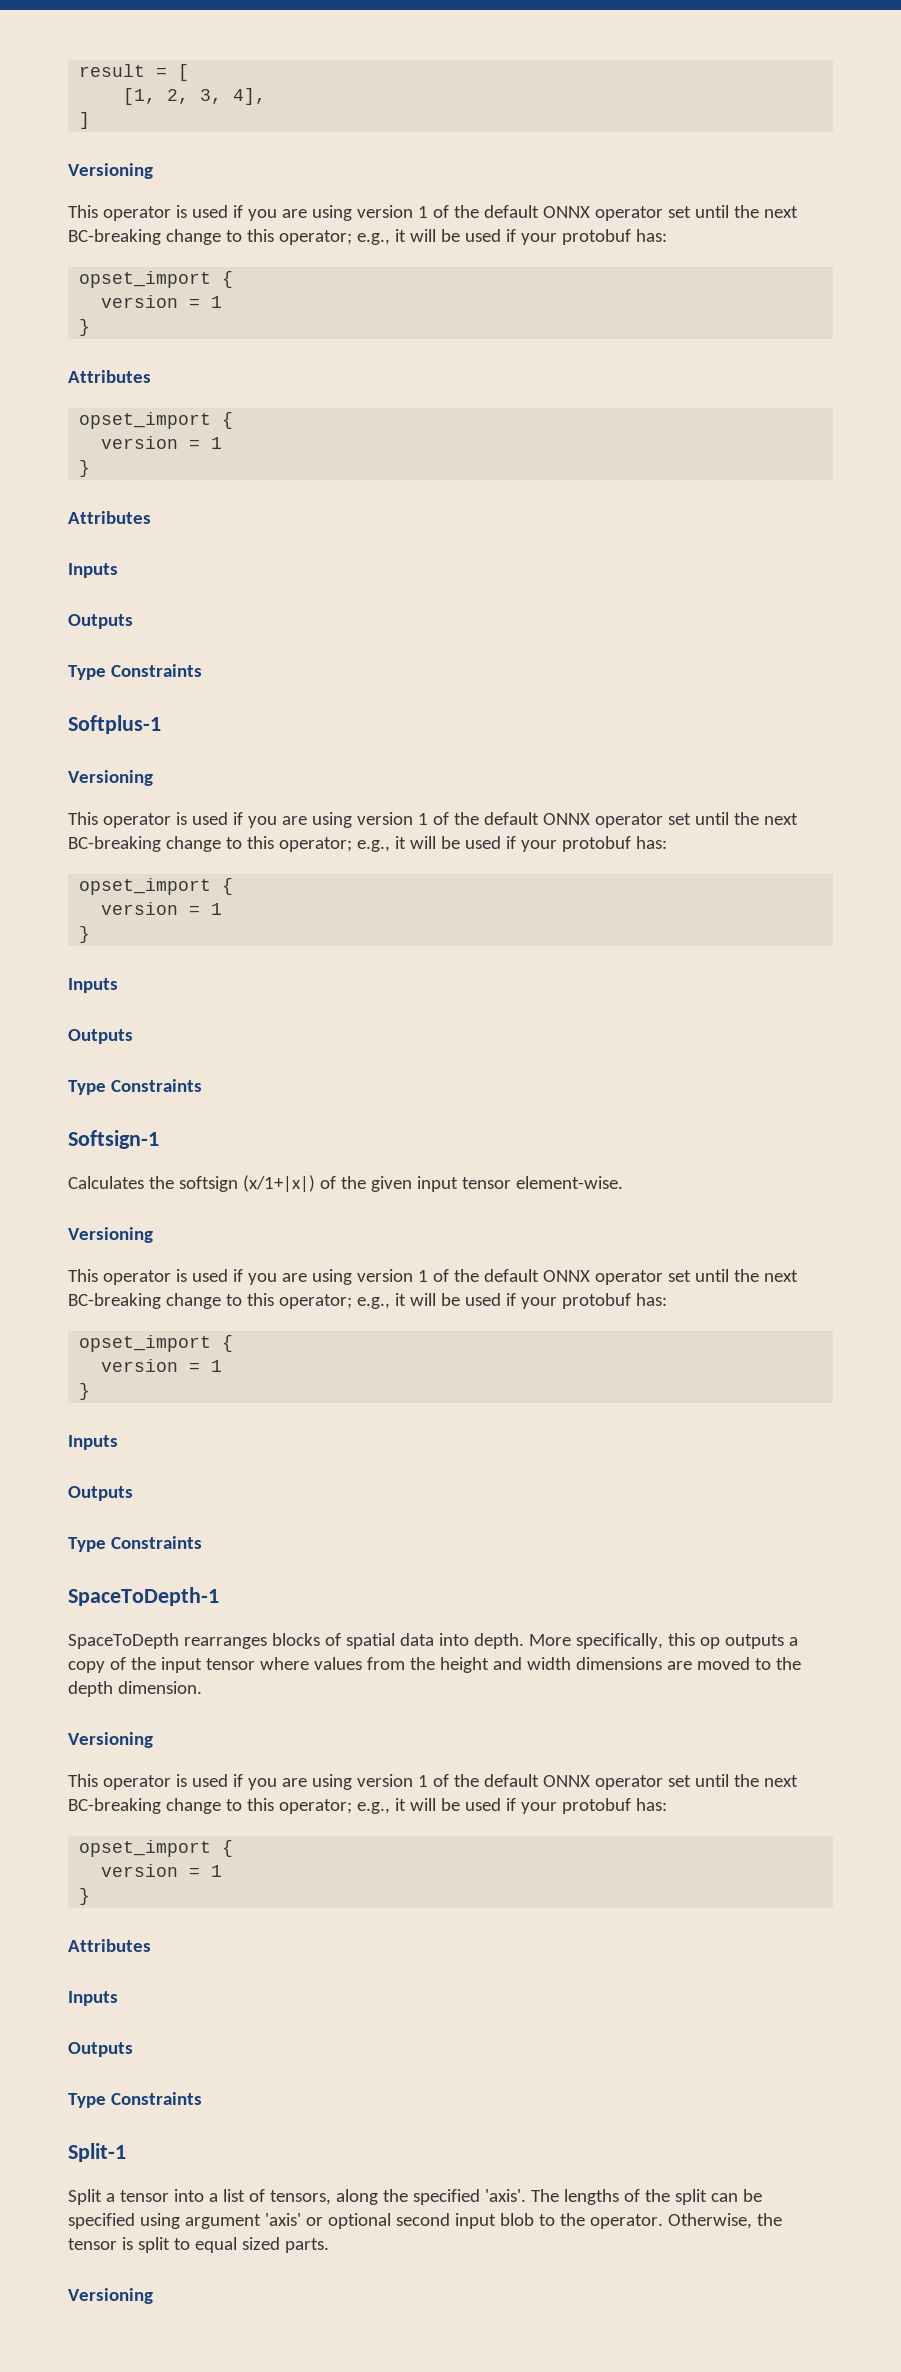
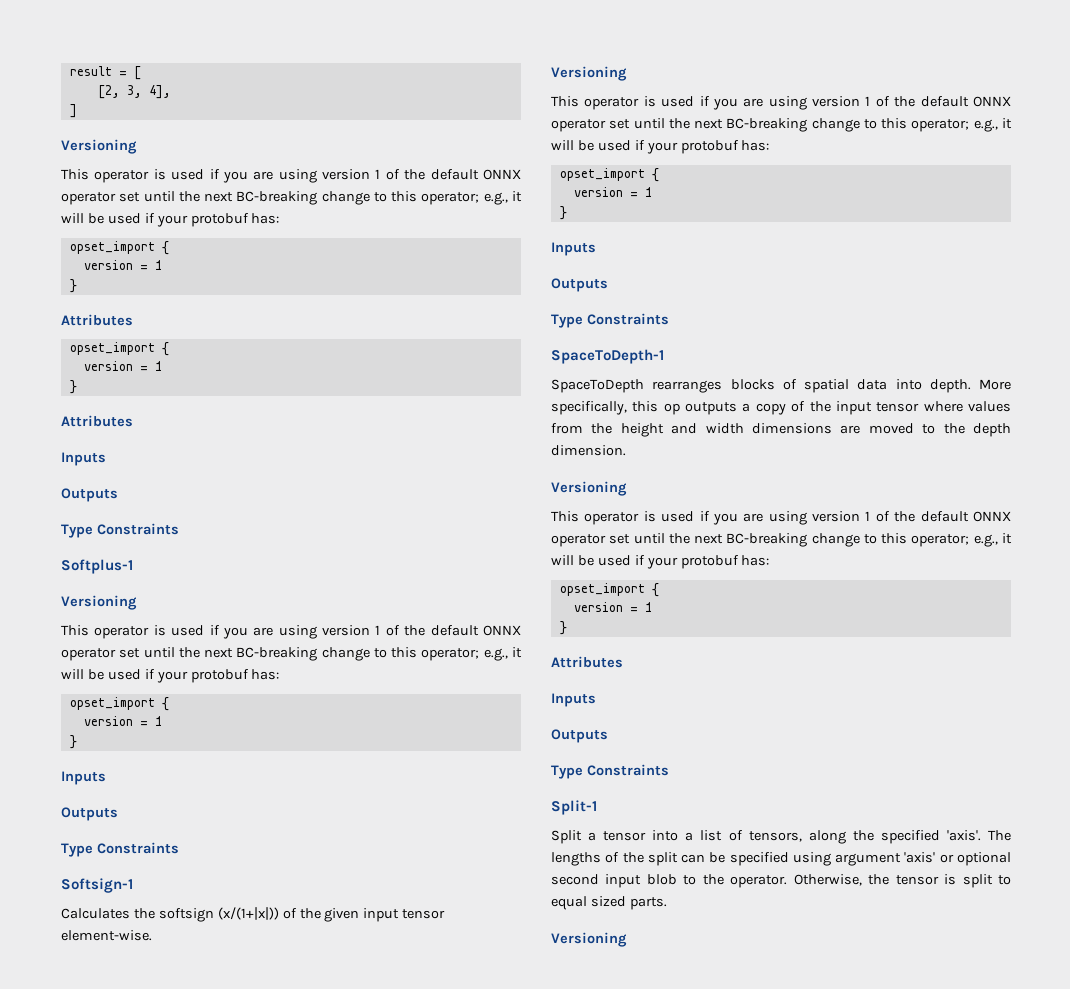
[123,88,190,105] [1, 2, -> [97,85,120,99] [2,
[242,1175,315,1192] (x/1+|x|) -> [217,907,279,920] (x/(1+|x|))

